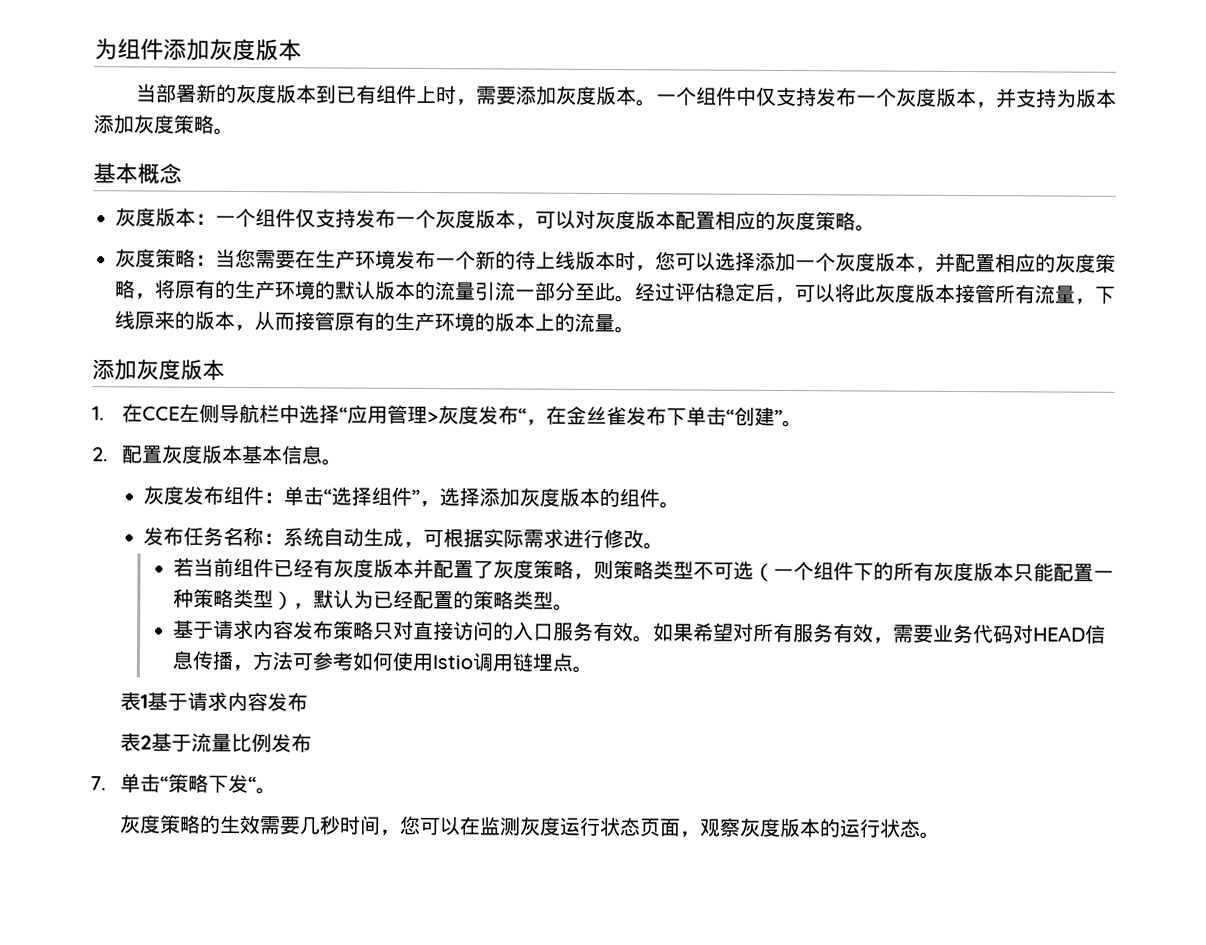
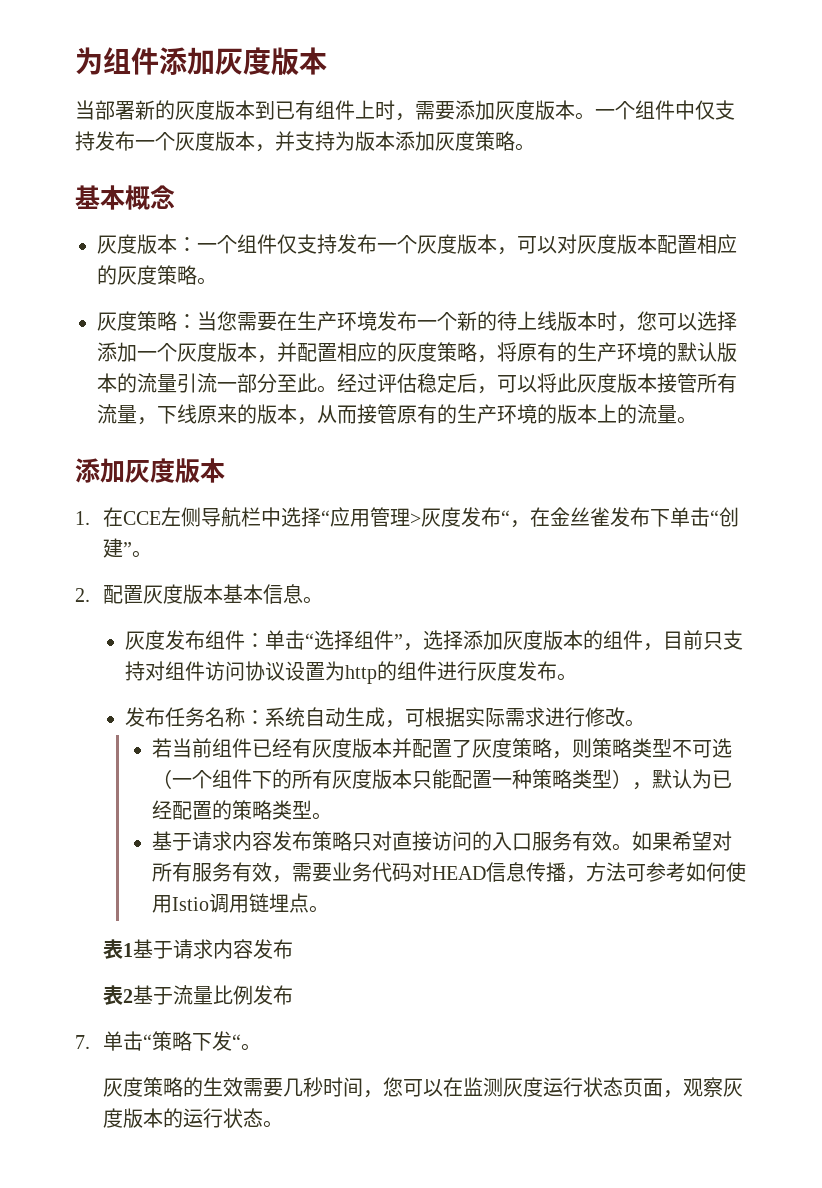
(660, 498) none -> [642,630,743,651] [124,661,557,684] ，目前只支持对组件访问协议设置为http的组件进行灰度发布

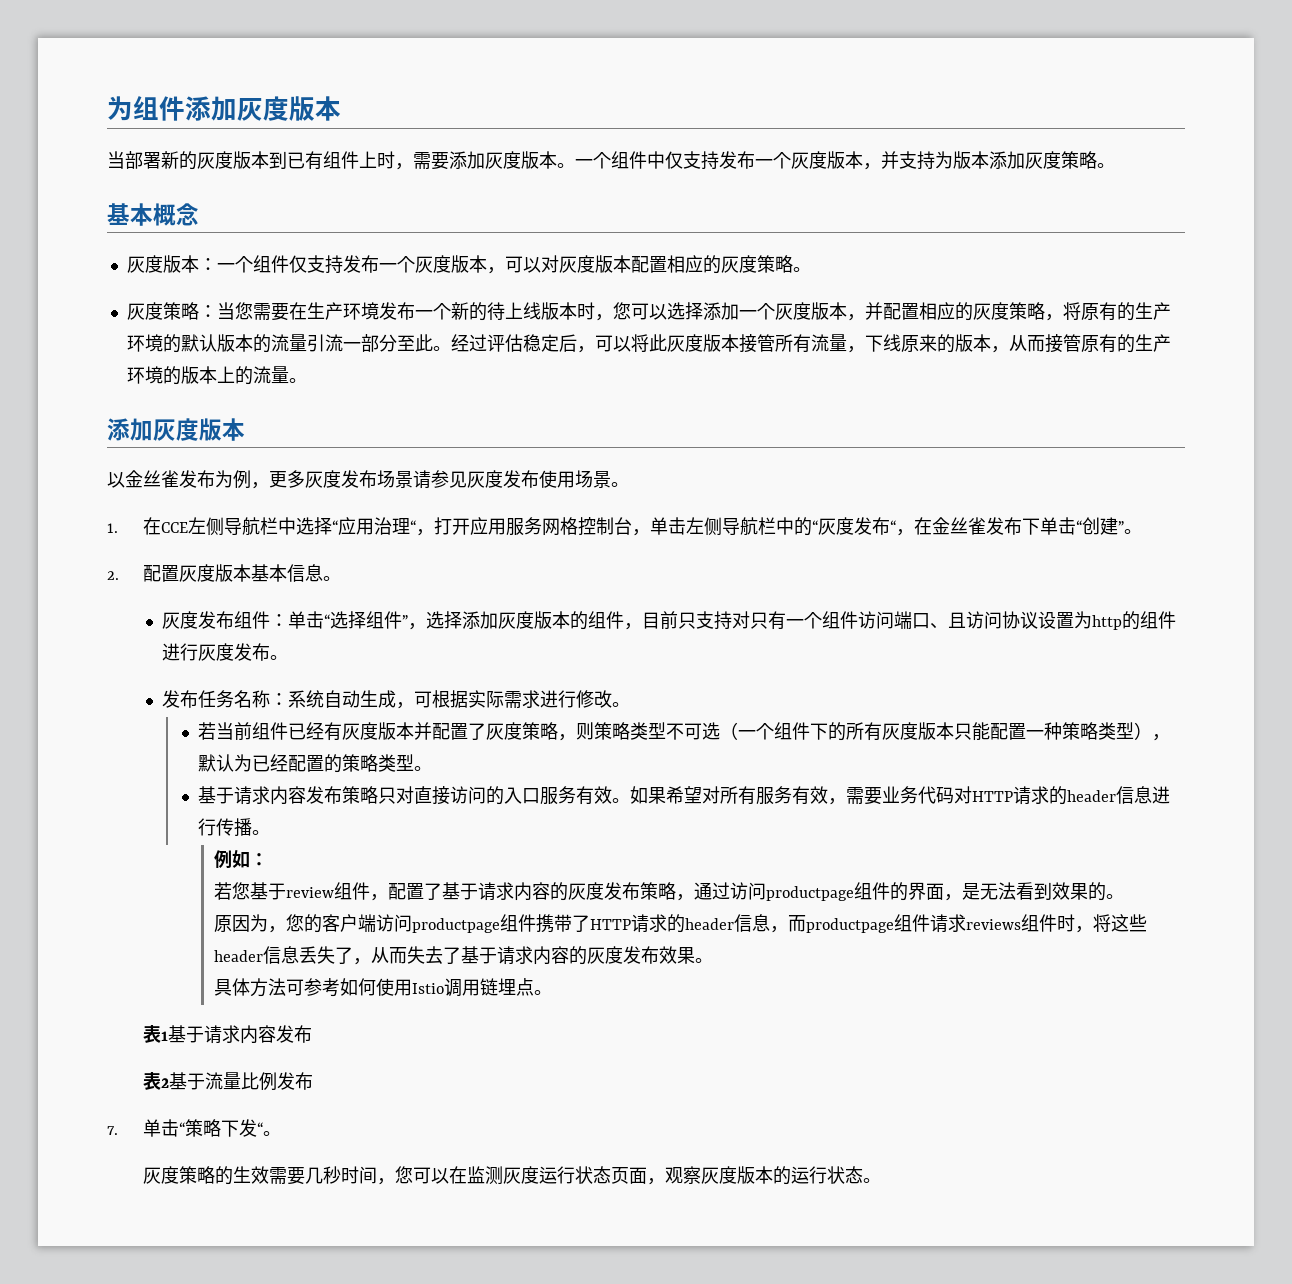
(225, 470) none -> [107,470,629,489] // 以金丝雀发布为例，更多灰度发布场景请参见灰度发布使用场景。
[369,507,421,527] 管理> -> [373,517,818,536] 治理“，打开应用服务网格控制台，单击左侧导航栏中的“
[164,661,205,681] 组件 -> [750,611,967,630] 只有一个组件访问端口、且
[432,862,587,883] HEAD信息传播， -> [971,786,1170,805] [197,818,270,837] [213,850,268,868] [213,882,1124,901] [213,914,1147,933] [213,946,713,965] [213,978,250,996] HTTP请求的header信息进行传播。 // 例如： // 若您基于review组件，配置了基于请求内容的灰度发布策略，通过访问productpage组件的界面，是无法看到效果的。 // 原因为，您的客户端访问productpage组件携带了HTTP请求的header信息，而productpage组件请求reviews组件时，将这些header信息丢失了，从而失去了基于请求内容的灰度发布效果。 // 具体

